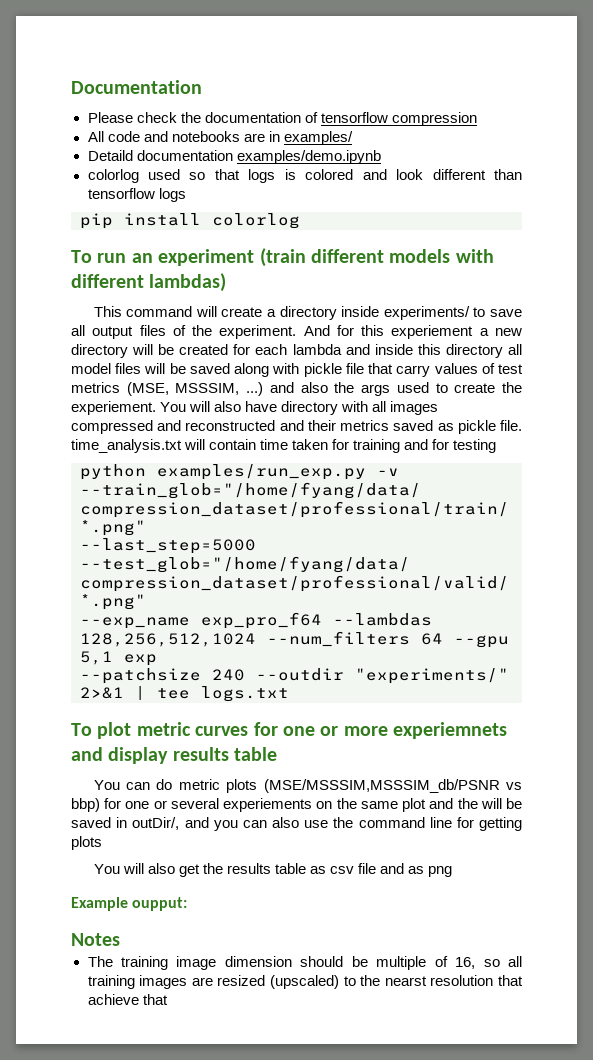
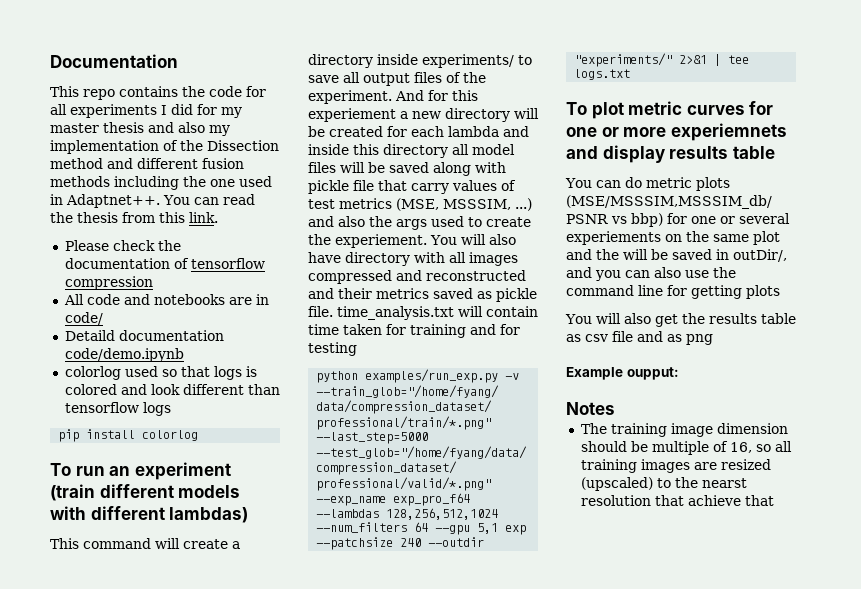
(202, 87) none -> [50,86,266,100] [50,104,242,118] [50,122,230,136] [50,140,279,154] [50,158,244,169] [50,176,272,190] [50,194,255,208] [50,212,218,223] // This repo contains the code for all experiments I did for my master thesis and also my implementation of the Dissection method and different fusion methods including the one used in Adaptnet++. You can read the thesis from this link.
[283,131,353,145] examples/ -> [64,312,103,325] code/
[236,150,381,164] examples/demo.ipynb -> [64,348,184,362] code/demo.ipynb

